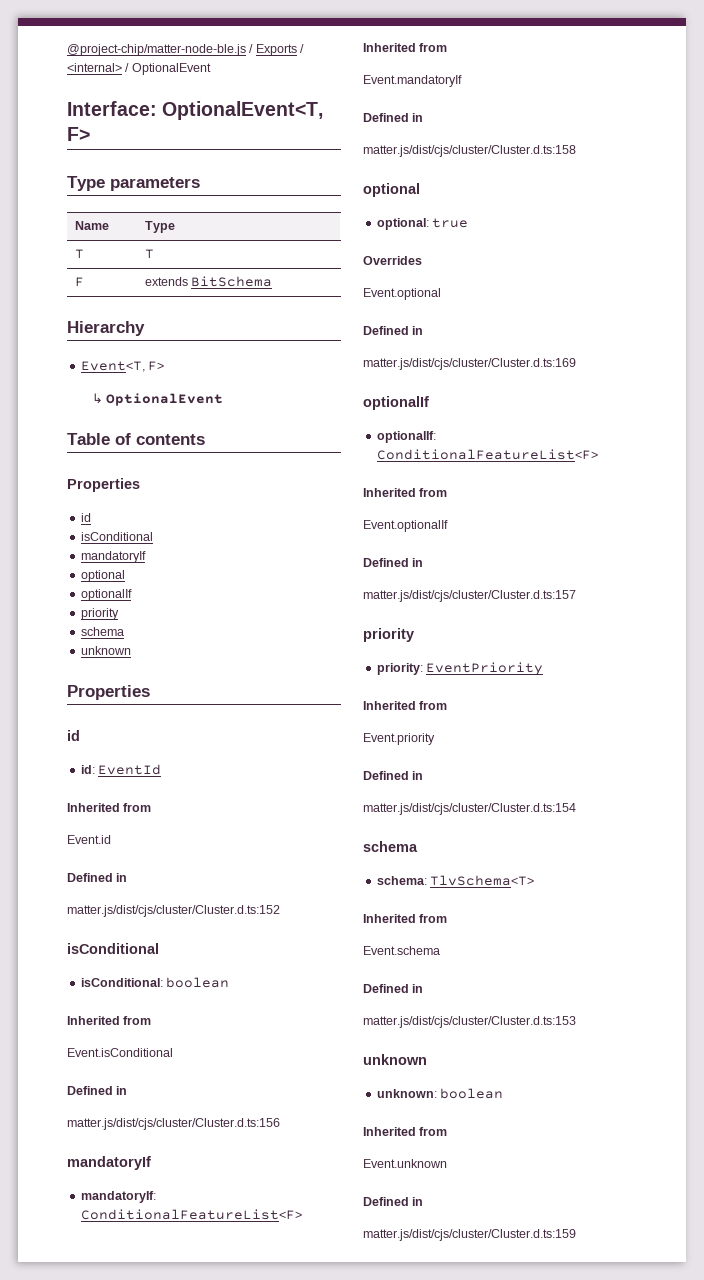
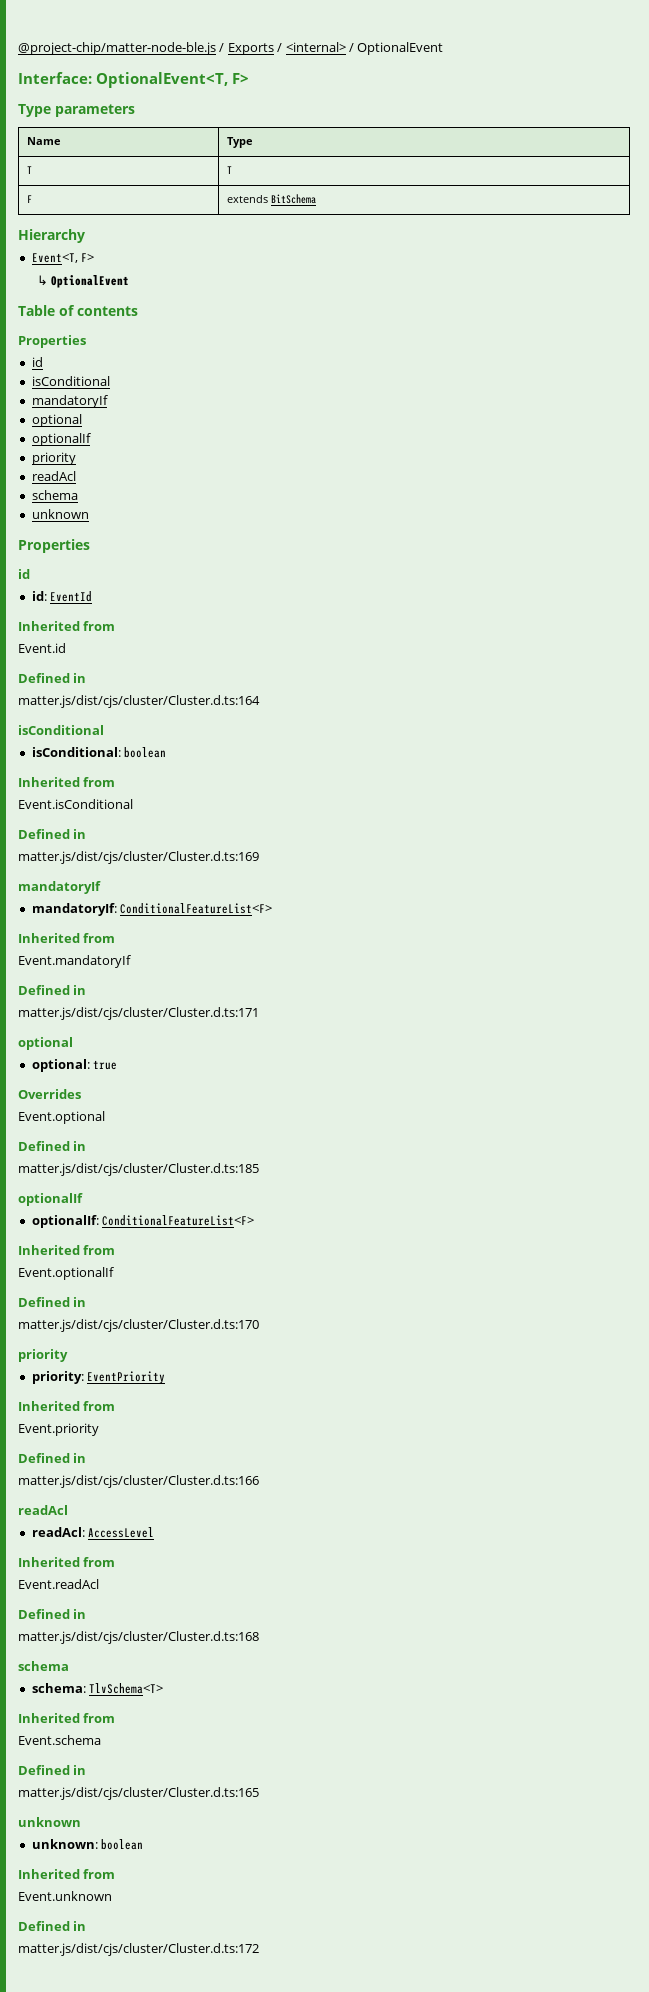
(119, 614) none -> [31,471,76,481] // readAcl
[67,905,280,917] matter.js/dist/cjs/cluster/Cluster.d.ts:152 -> [18,695,260,708] matter.js/dist/cjs/cluster/Cluster.d.ts:164
[67,1118,280,1130] matter.js/dist/cjs/cluster/Cluster.d.ts:156 -> [18,851,259,864] matter.js/dist/cjs/cluster/Cluster.d.ts:169
[363,145,576,157] matter.js/dist/cjs/cluster/Cluster.d.ts:158 -> [18,1007,259,1020] matter.js/dist/cjs/cluster/Cluster.d.ts:171
[363,358,576,370] matter.js/dist/cjs/cluster/Cluster.d.ts:169 -> [18,1163,259,1176] matter.js/dist/cjs/cluster/Cluster.d.ts:185
[363,590,576,602] matter.js/dist/cjs/cluster/Cluster.d.ts:157 -> [18,1319,259,1332] matter.js/dist/cjs/cluster/Cluster.d.ts:170
[363,803,576,815] matter.js/dist/cjs/cluster/Cluster.d.ts:154 -> [18,1475,259,1488] [18,1505,68,1515] [31,1527,155,1538] [18,1557,116,1567] [18,1579,99,1589] [18,1609,87,1619] [18,1631,259,1644] matter.js/dist/cjs/cluster/Cluster.d.ts:166 // readAcl // readAcl: AccessLevel // Inherited from // Event.readAcl // Defined in // matter.js/dist/cjs/cluster/Cluster.d.ts:168
[363,1016,576,1028] matter.js/dist/cjs/cluster/Cluster.d.ts:153 -> [18,1787,259,1800] matter.js/dist/cjs/cluster/Cluster.d.ts:165
[363,1229,576,1241] matter.js/dist/cjs/cluster/Cluster.d.ts:159 -> [18,1943,259,1956] matter.js/dist/cjs/cluster/Cluster.d.ts:172

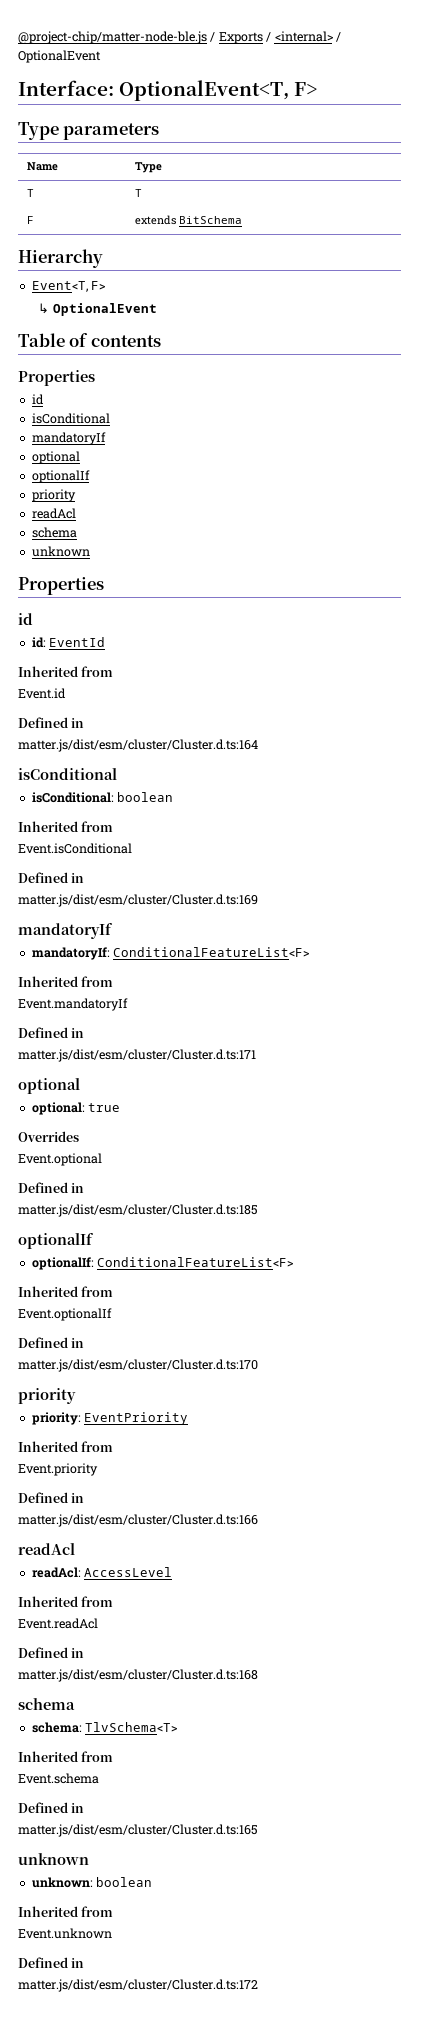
[18,695,260,708] matter.js/dist/cjs/cluster/Cluster.d.ts:164 -> [18,739,258,752] matter.js/dist/esm/cluster/Cluster.d.ts:164
[18,851,259,864] matter.js/dist/cjs/cluster/Cluster.d.ts:169 -> [18,894,258,907] matter.js/dist/esm/cluster/Cluster.d.ts:169
[18,1007,259,1020] matter.js/dist/cjs/cluster/Cluster.d.ts:171 -> [18,1049,256,1062] matter.js/dist/esm/cluster/Cluster.d.ts:171
[18,1163,259,1176] matter.js/dist/cjs/cluster/Cluster.d.ts:185 -> [18,1204,258,1217] matter.js/dist/esm/cluster/Cluster.d.ts:185
[18,1319,259,1332] matter.js/dist/cjs/cluster/Cluster.d.ts:170 -> [18,1359,258,1372] matter.js/dist/esm/cluster/Cluster.d.ts:170
[18,1475,259,1488] matter.js/dist/cjs/cluster/Cluster.d.ts:166 -> [18,1514,258,1527] matter.js/dist/esm/cluster/Cluster.d.ts:166
[18,1631,259,1644] matter.js/dist/cjs/cluster/Cluster.d.ts:168 -> [18,1669,258,1682] matter.js/dist/esm/cluster/Cluster.d.ts:168
[18,1787,259,1800] matter.js/dist/cjs/cluster/Cluster.d.ts:165 -> [18,1824,258,1837] matter.js/dist/esm/cluster/Cluster.d.ts:165
[18,1943,259,1956] matter.js/dist/cjs/cluster/Cluster.d.ts:172 -> [18,1979,258,1992] matter.js/dist/esm/cluster/Cluster.d.ts:172

